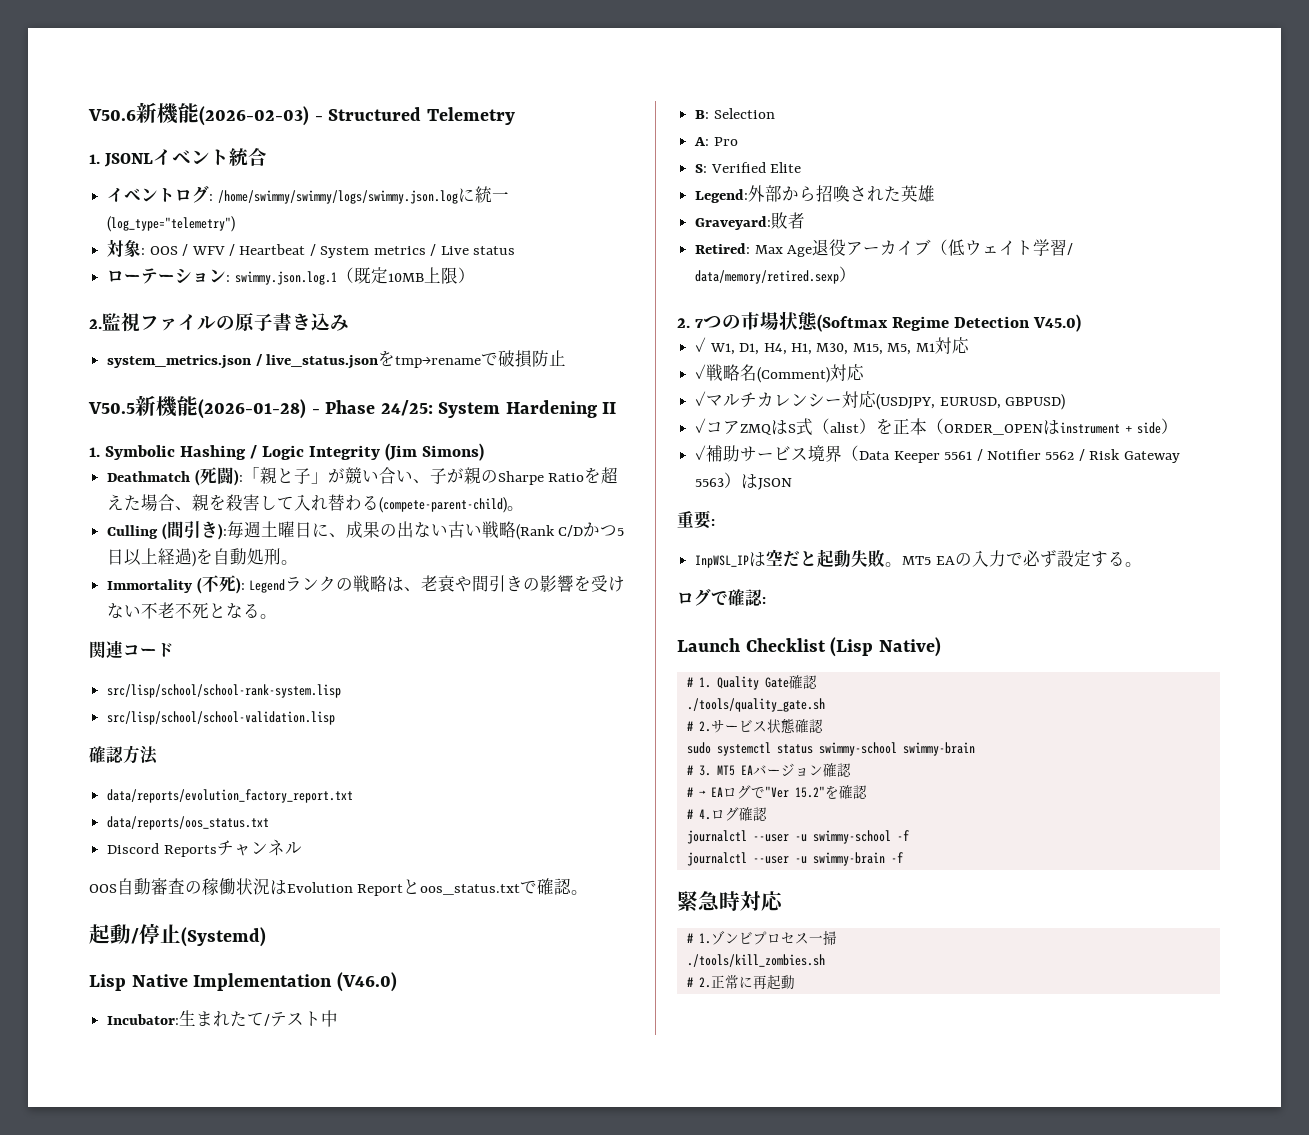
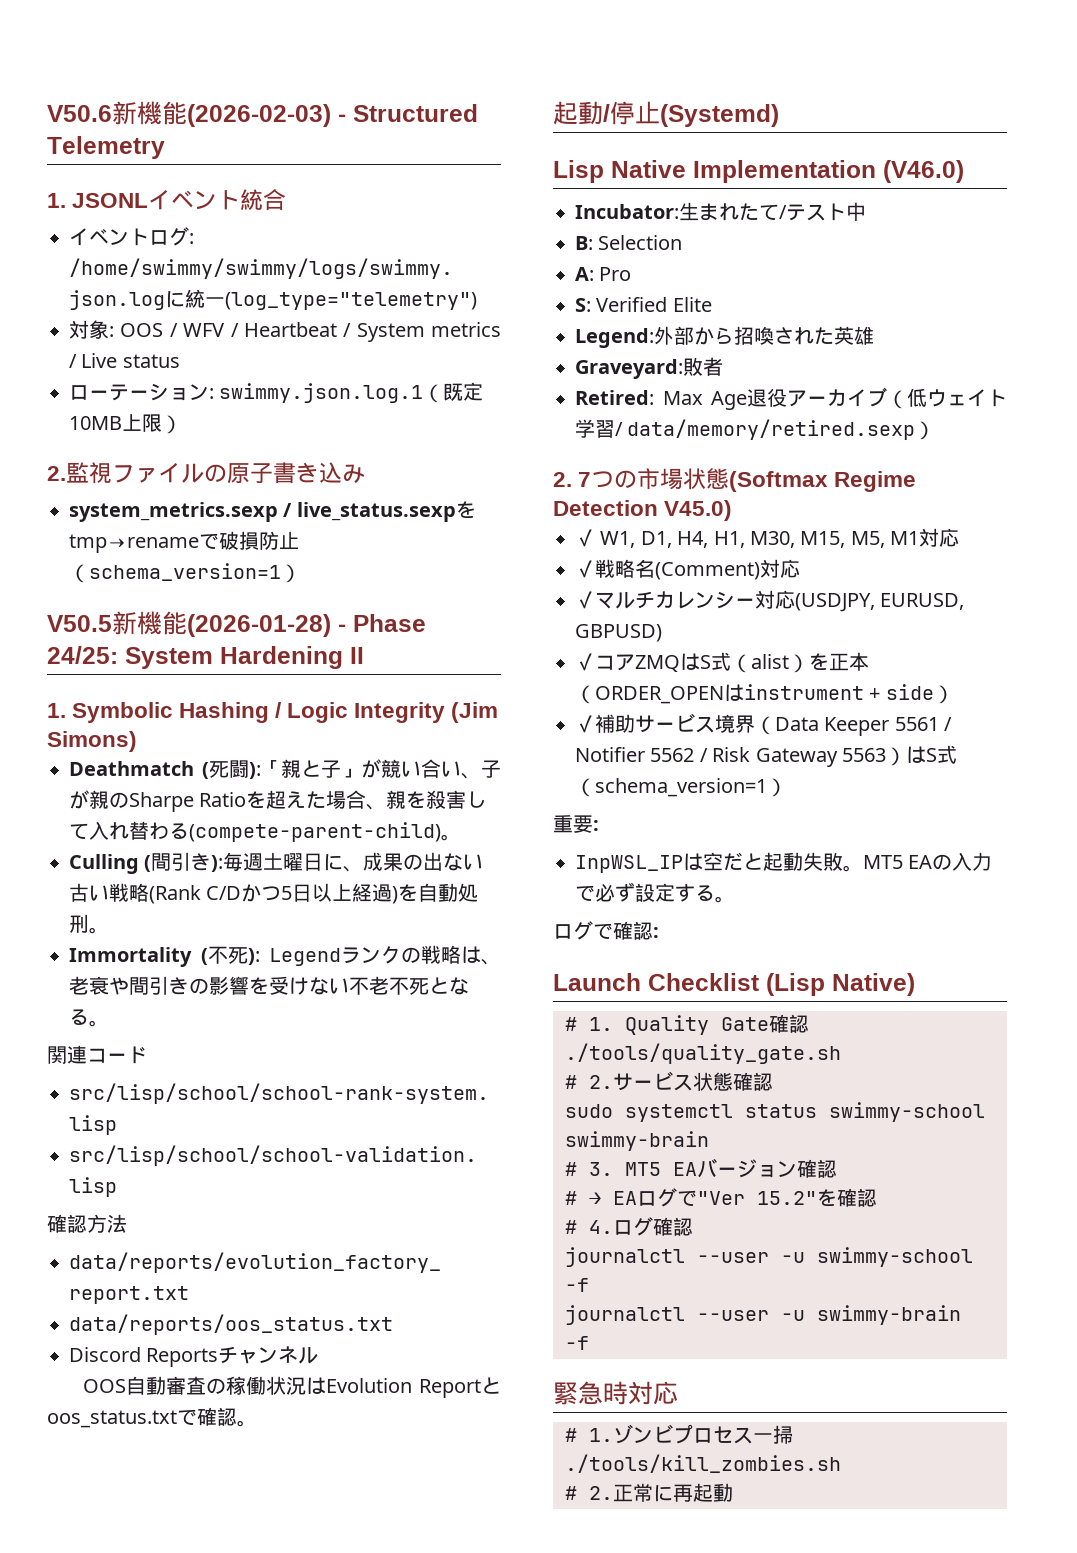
[107,354,379,369] system_metrics.json / live_status.json -> [69,502,456,522] system_metrics.sexp / live_status.sexp
(567, 358) none -> [69,563,301,583] （schema_version=1）
[758,478,793,490] JSON -> [926,745,957,764] [575,778,787,797] S式（schema_version=1）

